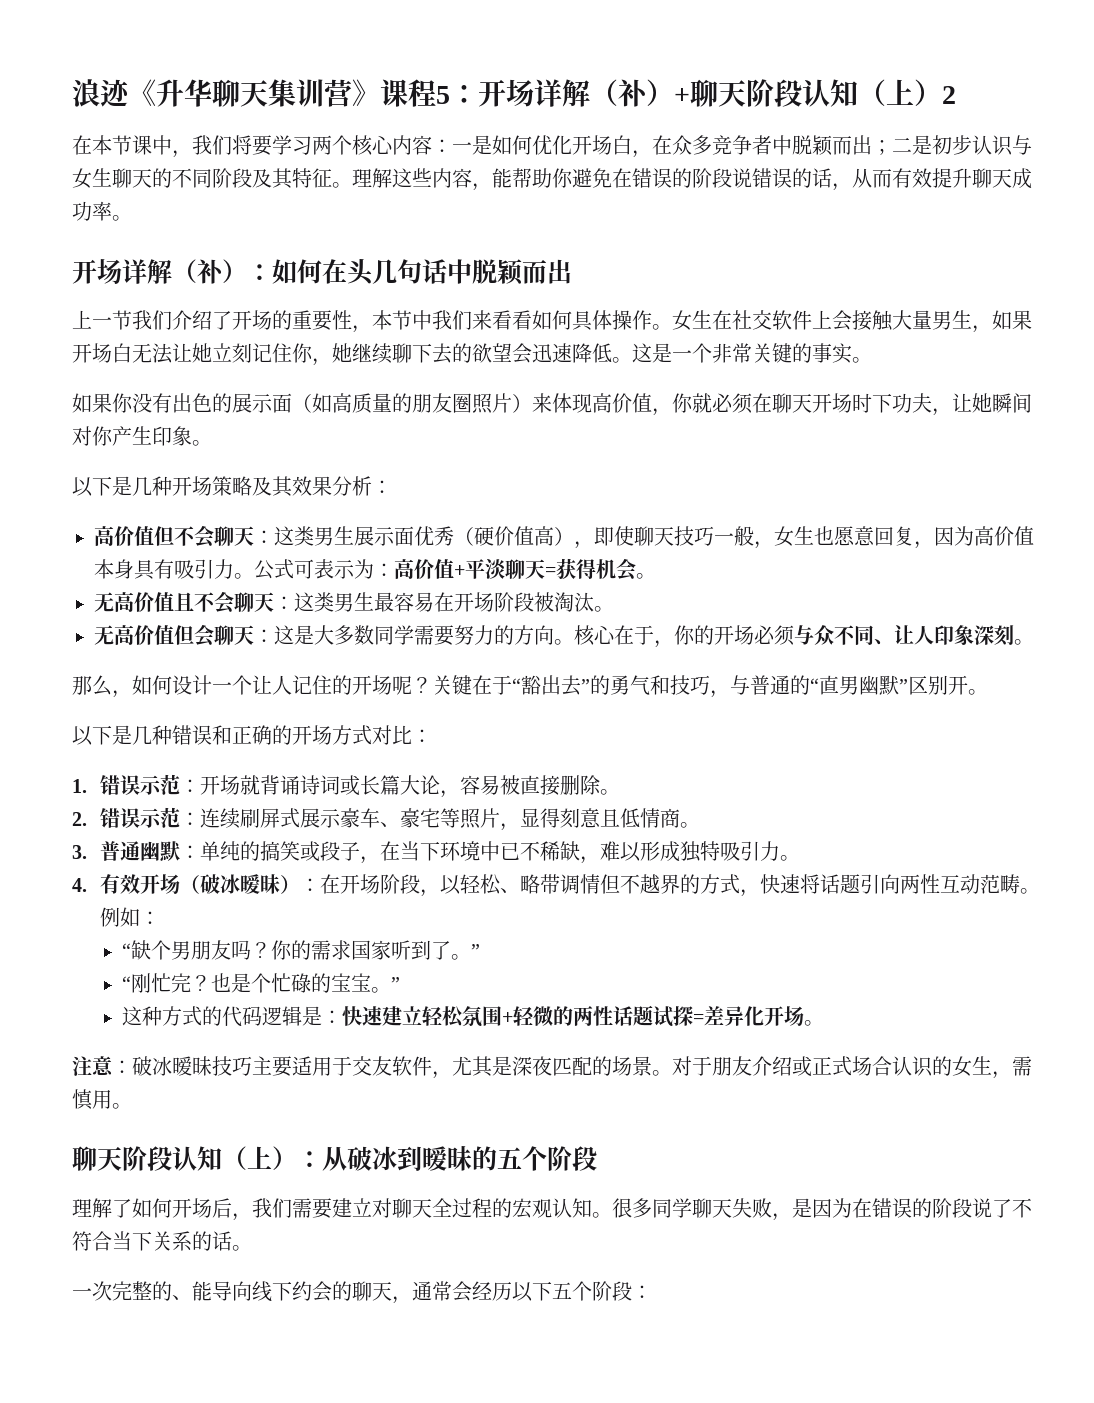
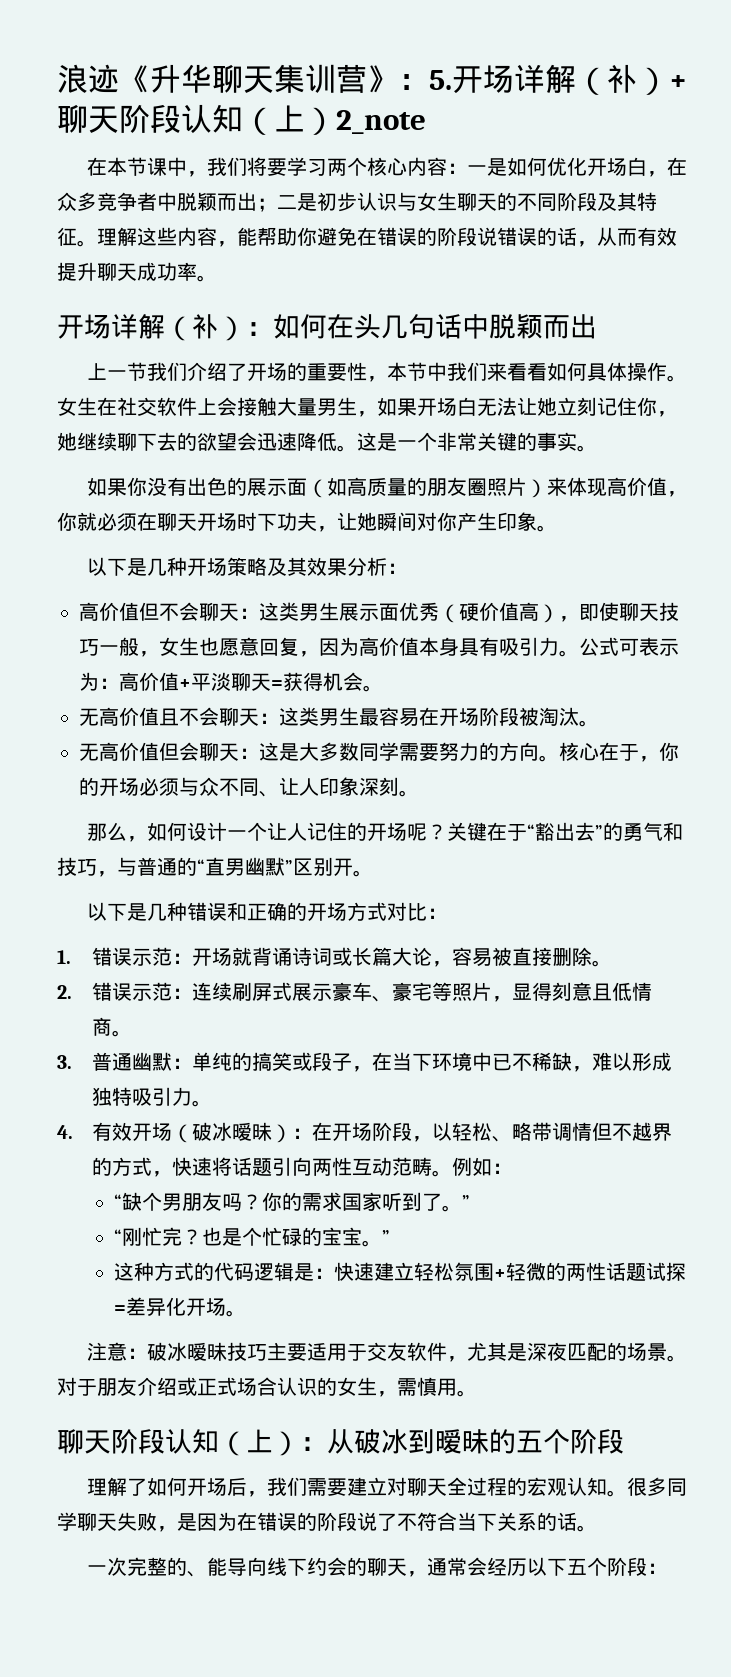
[380,79,478,107] 课程5： -> [398,70,452,90] ：5.
[942,86,956,104] 2 -> [336,110,426,134] 2_note

